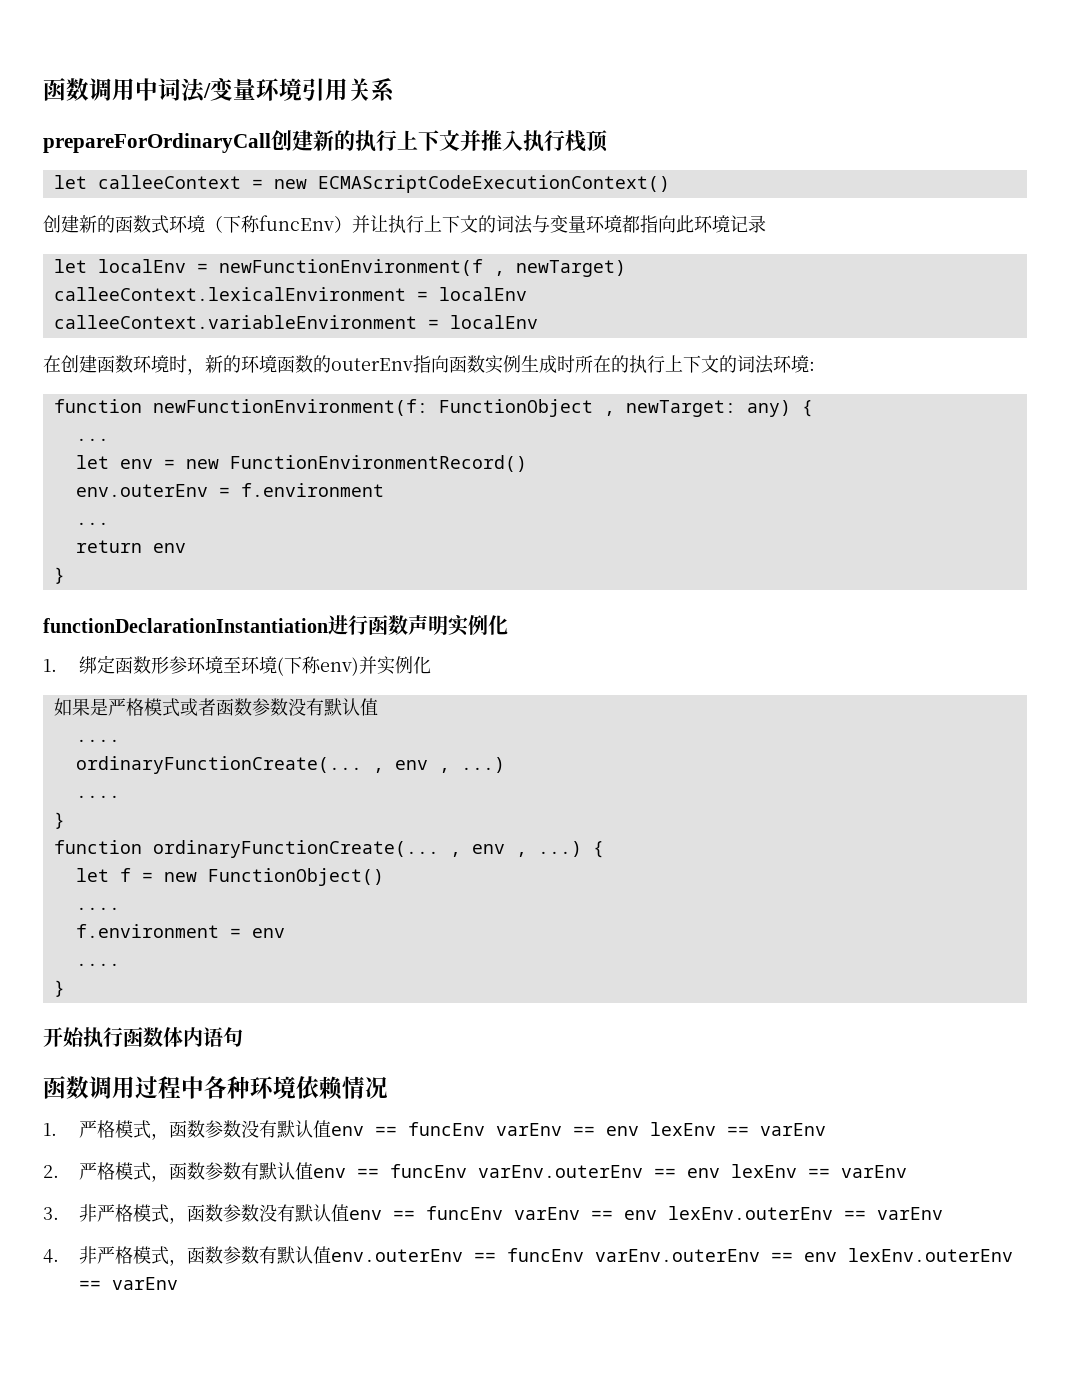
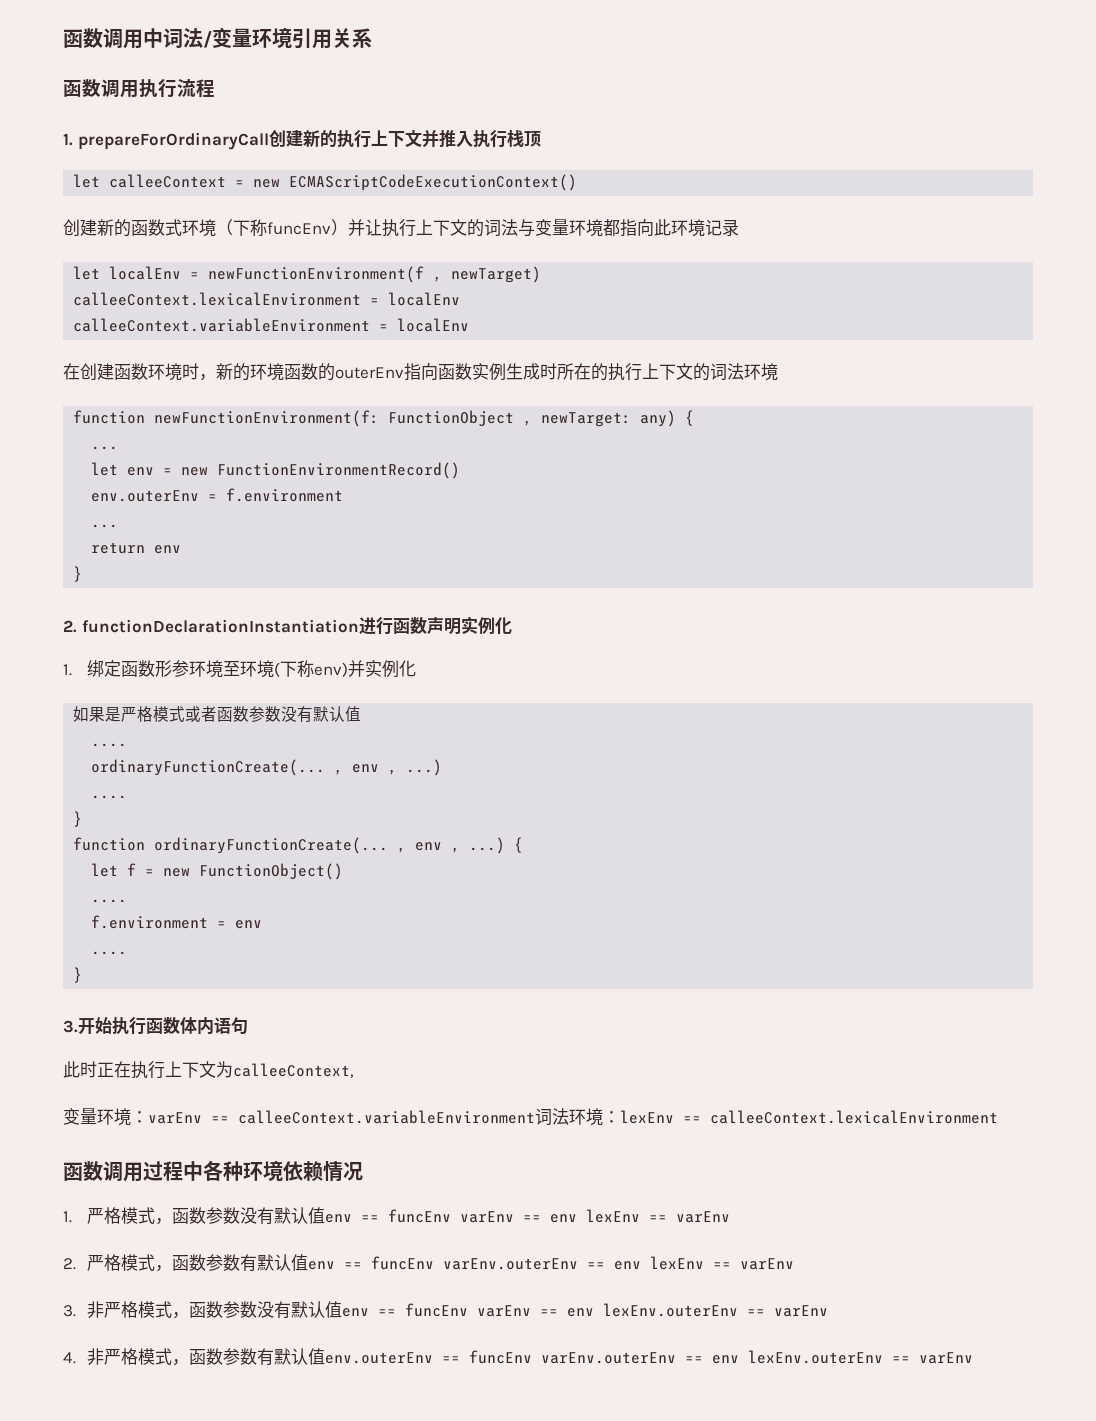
(394, 90) none -> [63,79,215,98] [63,133,73,146] 函数调用执行流程 // 1.
[809,361,815,371] : -> (778, 372) none
(65, 575) none -> [63,620,77,633] 2.
(65, 988) none -> [63,1020,78,1033] 3.
(243, 1037) none -> [63,1061,354,1079] [63,1108,998,1126] // 此时正在执行上下文为calleeContext, // 变量环境：varEnv == calleeContext.variableEnvironment词法环境：lexEnv == calleeContext.lexicalEnvironment

